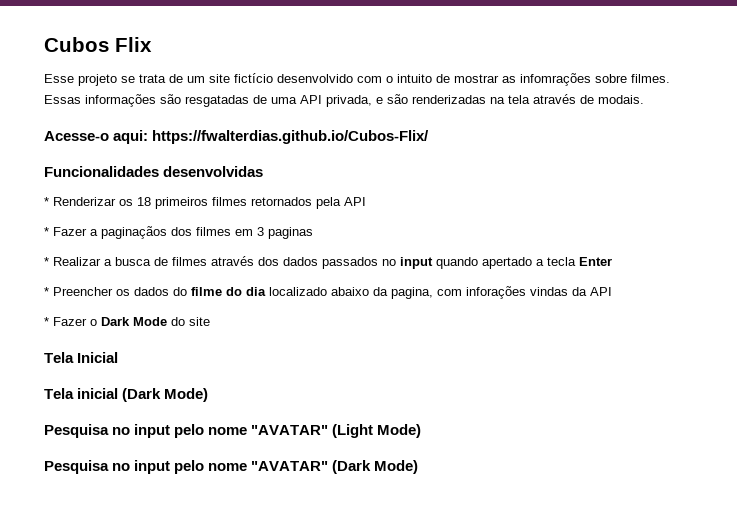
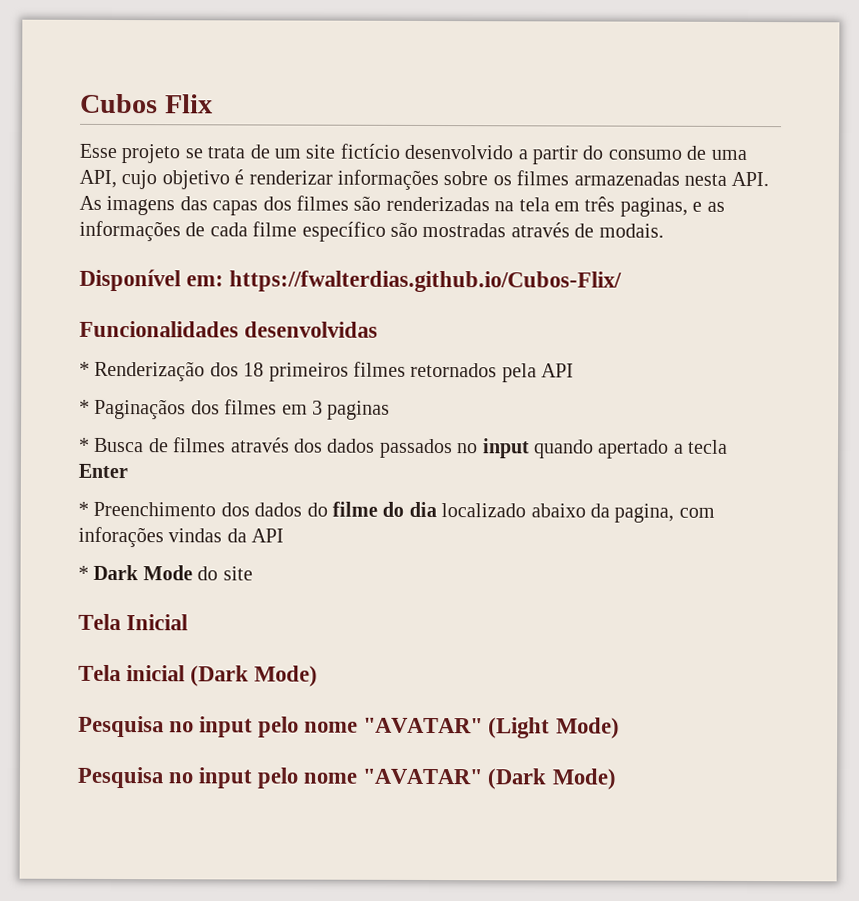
[357,73,670,86] [44,94,530,107] com o intuito de mostrar as infomrações sobre filmes. Essas informações são resgatadas de uma API privada, e são renderizadas na tela -> [517,145,747,165] [79,169,770,191] [79,195,725,217] [79,220,507,242] a partir do consumo de uma API, cujo objetivo é renderizar informações sobre os filmes armazenadas nesta API. As imagens das capas dos filmes são renderizadas na tela em três paginas, e as informações de cada filme específico são mostradas
[44,130,149,144] Acesse-o aqui: -> [79,268,225,292] Disponível em:
[53,197,133,206] Renderizar os -> [94,360,239,382] Renderização dos
[53,226,167,239] Fazer a paginaçãos -> [94,398,187,420] Paginaçãos
[53,257,151,266] Realizar a busca -> [93,437,145,453] Busca
[53,287,130,296] Preencher os -> [93,501,250,517] Preenchimento dos
[53,317,97,326] Fazer o -> (89, 572) none

